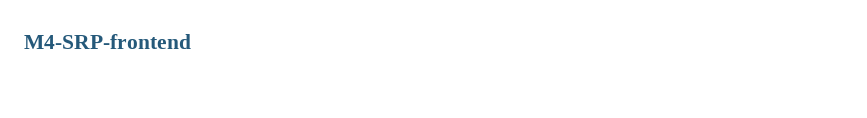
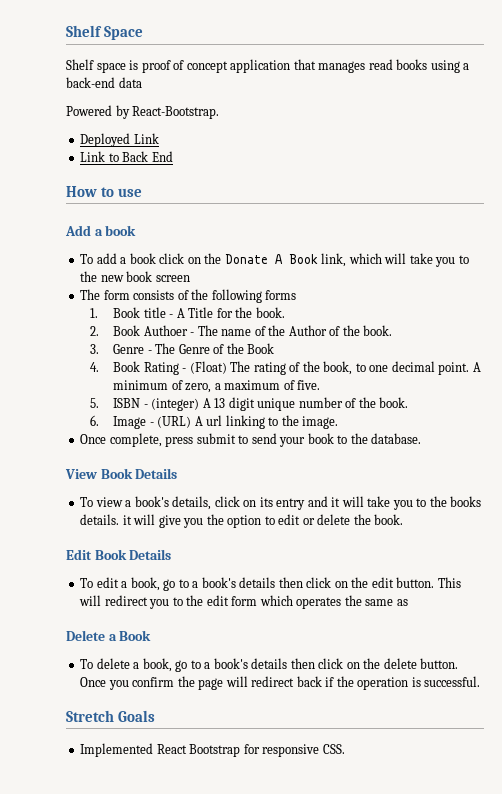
[24,34,191,49] M4-SRP-frontend -> [66,25,144,40] [66,59,470,73] [66,77,142,88] [66,105,220,119] [80,133,159,147] [80,151,173,162] [66,186,142,197] [65,225,137,236] [80,253,469,267] [80,271,190,282] [80,289,297,303] [89,307,285,318] [89,325,393,336] [89,343,275,354] [89,361,481,375] [113,380,321,393] [89,397,409,411] [89,415,339,429] [80,433,422,447] [65,468,178,479] [80,496,482,510] [80,514,404,528] [66,549,172,560] [80,577,461,591] [79,595,408,609] [66,630,152,641] [80,658,459,672] [80,676,481,690] [66,710,155,722] [80,743,345,757] Shelf Space // Shelf space is proof of concept application that manages read books using a back-end data // Powered by React-Bootstrap. // Deployed Link // Link to Back End // How to use // Add a book // To add a book click on the Donate A Book link, which will take you to the new book screen // The form consists of the following forms // 1. Book title - A Title for the book. // 2. Book Authoer - The name of the Author of the book. // 3. Genre - The Genre of the Book // 4. Book Rating - (Float) The rating of the book, to one decimal point. A minimum of zero, a maximum of five. // 5. ISBN - (integer) A 13 digit unique number of the book. // 6. Image - (URL) A url linking to the image. // Once complete, press submit to send your book to the database. // View Book Details // To view a book's details, click on its entry and it will take you to the books details. it will give you the option to edit or delete the book. // Edit Book Details // To edit a book, go to a book's details then click on the edit button. This will redirect you to the edit form which operates the same as // Delete a Book // To delete a book, go to a book's details then click on the delete button. Once you confirm the page will redirect back if the operation is successful. // Stretch Goals // Implemented React Bootstrap for responsive CSS.

